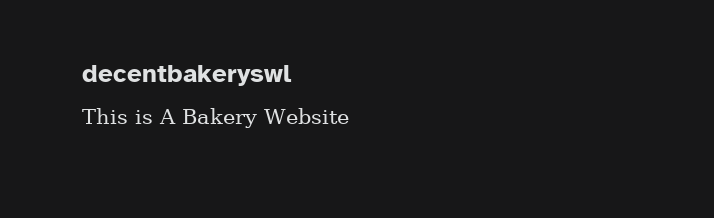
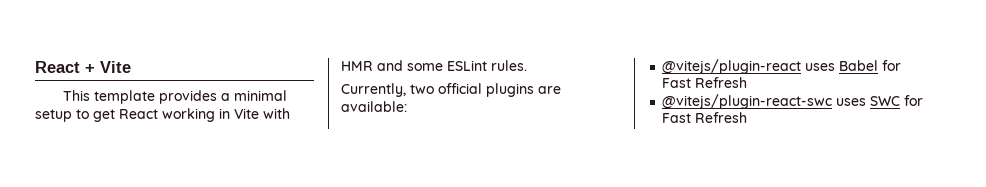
[82,65,292,86] [82,108,349,128] decentbakeryswl // This is A Bakery Website -> [35,61,131,73] [62,90,287,104] [35,108,290,122] [341,60,527,71] [341,83,561,97] [341,101,407,112] [662,59,902,74] [662,77,748,88] [662,94,924,109] [662,112,748,123] React + Vite // This template provides a minimal setup to get React working in Vite with HMR and some ESLint rules. // Currently, two official plugins are available: // @vitejs/plugin-react uses Babel for Fast Refresh // @vitejs/plugin-react-swc uses SWC for Fast Refresh

